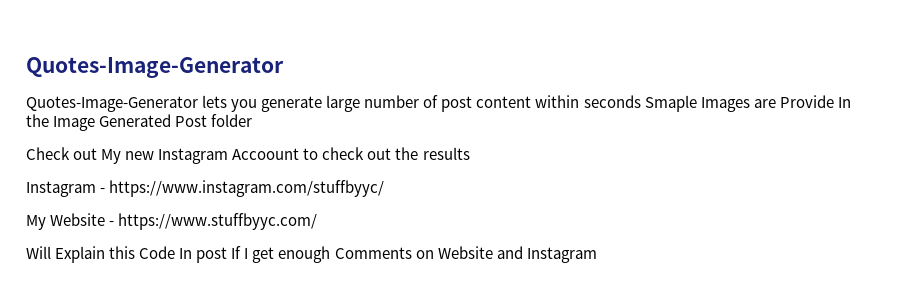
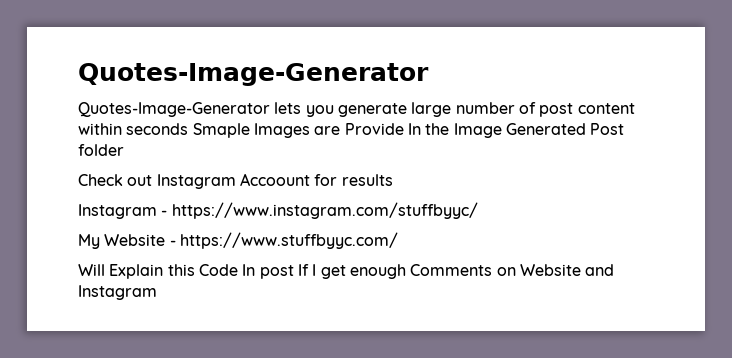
[101,147,419,164] My new Instagram Accoount to check out the -> [156,173,338,189] Instagram Accoount for

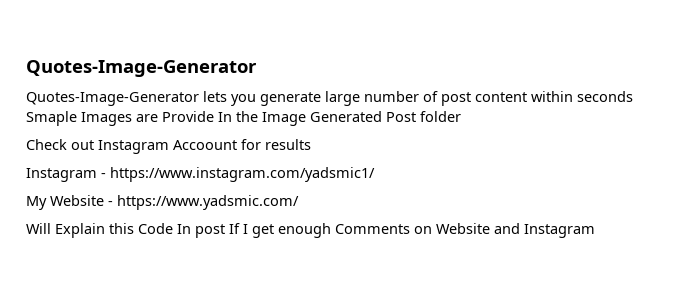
[171,202,478,219] https://www.instagram.com/stuffbyyc/ -> [110,167,375,182] https://www.instagram.com/yadsmic1/
[179,232,398,249] https://www.stuffbyyc.com/ -> [117,195,299,210] https://www.yadsmic.com/

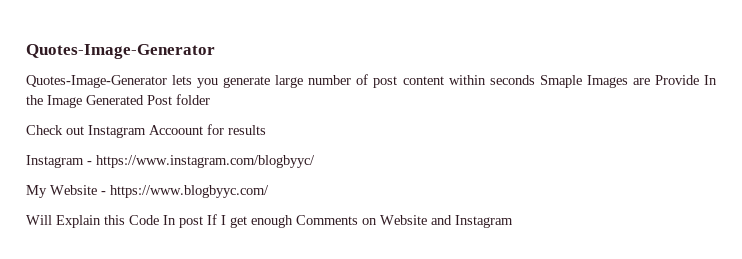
[110,167,375,182] https://www.instagram.com/yadsmic1/ -> [96,155,315,168] https://www.instagram.com/blogbyyc/
[117,195,299,210] https://www.yadsmic.com/ -> [110,185,269,198] https://www.blogbyyc.com/

